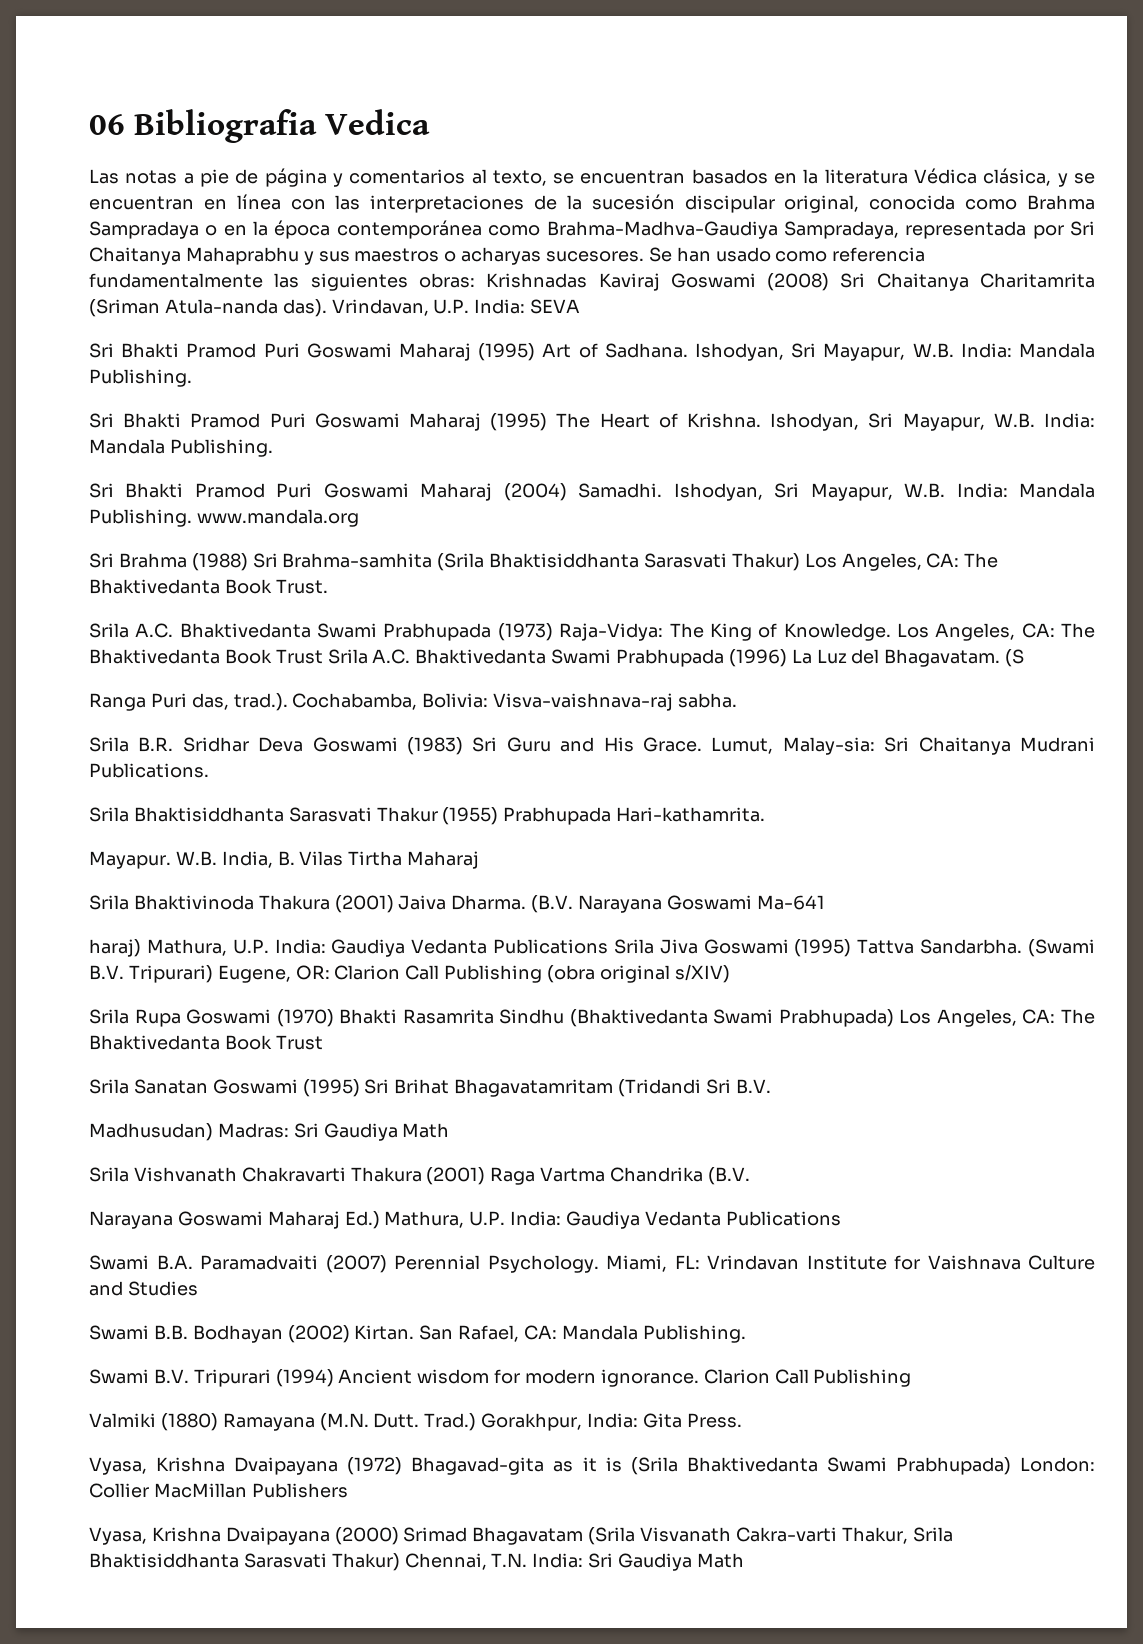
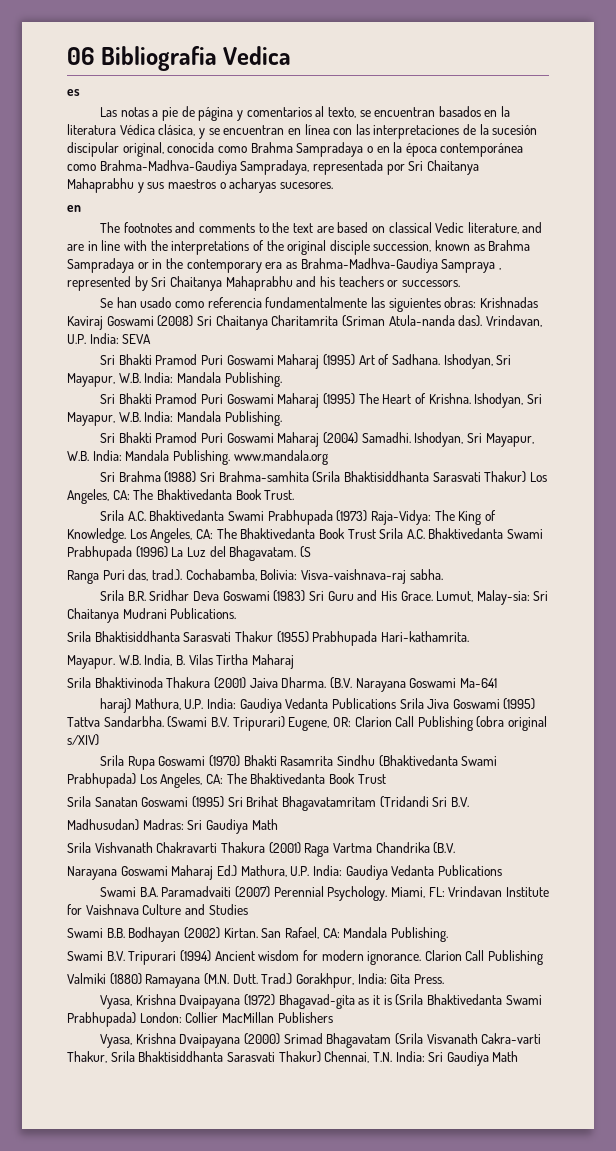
(431, 122) none -> [67,89,80,96] // es
(645, 256) none -> [67,205,81,212] [100,222,543,234] [67,240,531,255] [67,258,501,273] [67,276,460,291] // en // The footnotes and comments to the text are based on classical Vedic literature, and are in line with the interpretations of the original disciple succession, known as Brahma Sampradaya or in the contemporary era as Brahma-Madhva-Gaudiya Sampraya , represented by Sri Chaitanya Mahaprabhu and his teachers or successors. //

